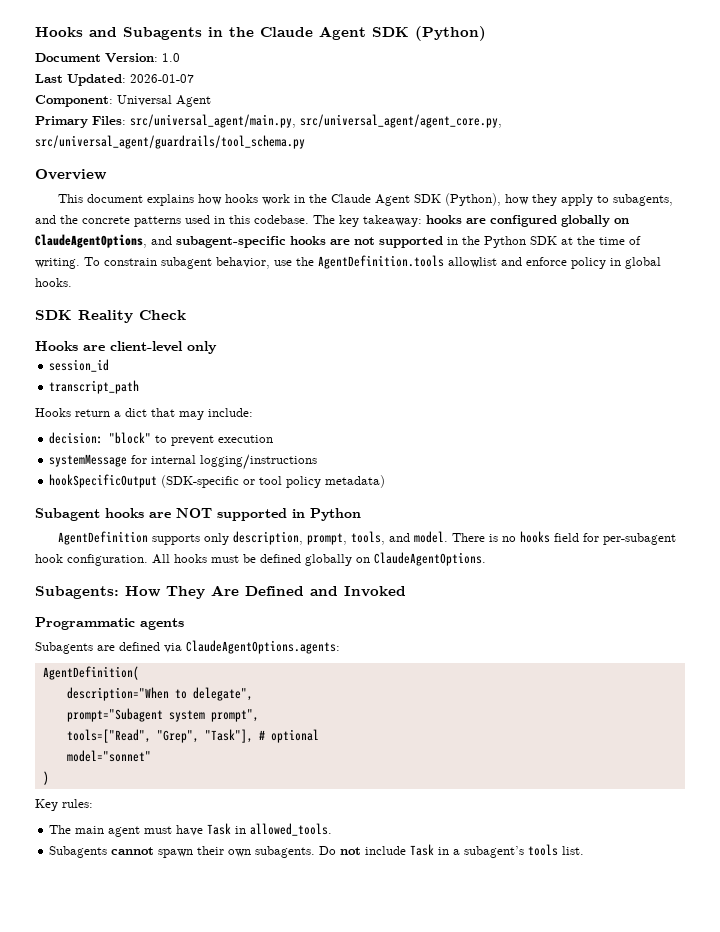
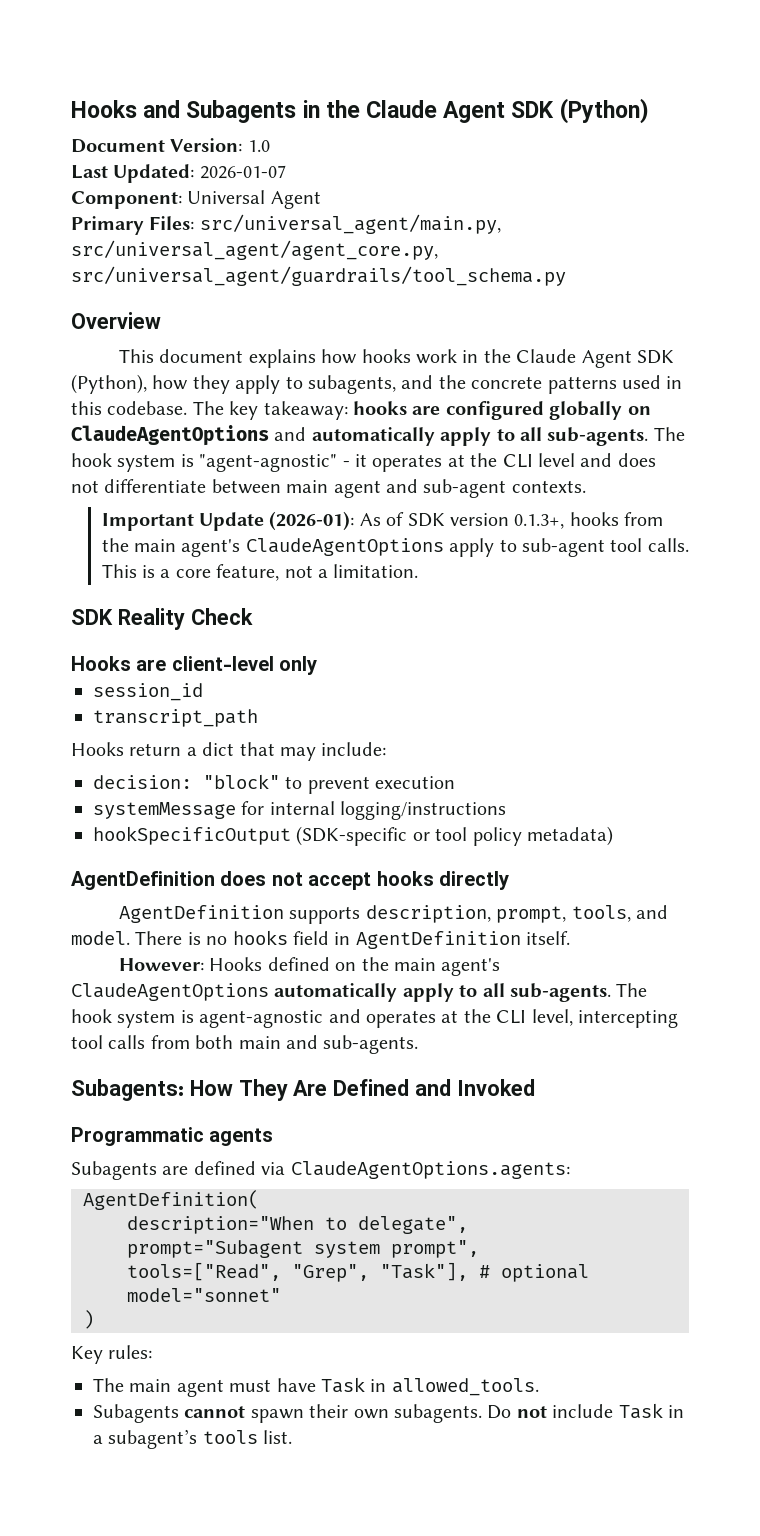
[35,234,641,248] [35,255,661,269] [35,278,72,287] ClaudeAgentOptions, and subagent-specific hooks are not supported in the Python SDK at the time of writing. To constrain subagent behavior, use the AgentDefinition.tools allowlist and enforce policy in global hooks. -> [71,425,685,446] [71,453,656,472] [71,479,586,498] [101,511,664,531] [101,538,689,557] [101,564,419,581] ClaudeAgentOptions and automatically apply to all sub-agents. The hook system is "agent-agnostic" - it operates at the CLI level and does not differentiate between main agent and sub-agent contexts. // Important Update (2026-01): As of SDK version 0.1.3+, hooks from the main agent's ClaudeAgentOptions apply to sub-agent tool calls. This is a core feature, not a limitation.
[35,508,361,521] Subagent hooks are NOT supported in Python -> [71,871,509,890] AgentDefinition does not accept hooks directly
[203,533,229,545] only -> (361, 915) none
[582,533,676,545] [35,552,486,566] for per-subagent hook configuration. All hooks must be defined globally on ClaudeAgentOptions. -> [334,931,571,949] [118,957,501,976] [71,983,648,1002] [71,1009,678,1028] [71,1035,419,1054] in AgentDefinition itself. // However: Hooks defined on the main agent's ClaudeAgentOptions automatically apply to all sub-agents. The hook system is agent-agnostic and operates at the CLI level, intercepting tool calls from both main and sub-agents.

